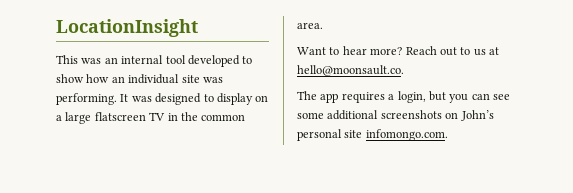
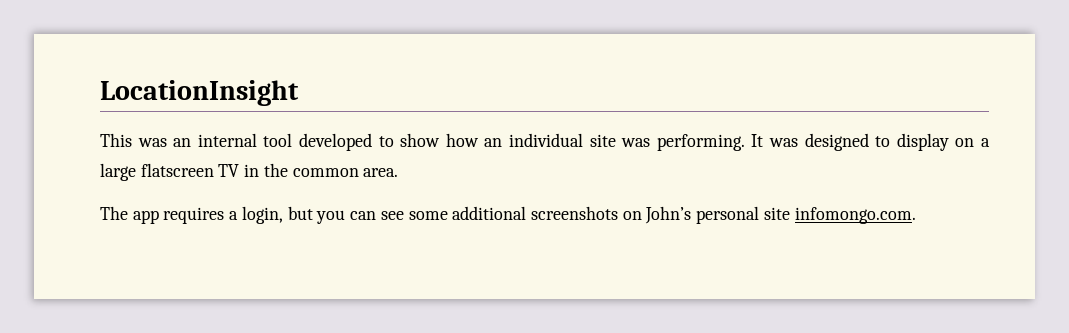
[297,46,499,56] [297,65,404,76] // Want to hear more? Reach out to us at hello@moonsault.co. -> (399, 172) none

